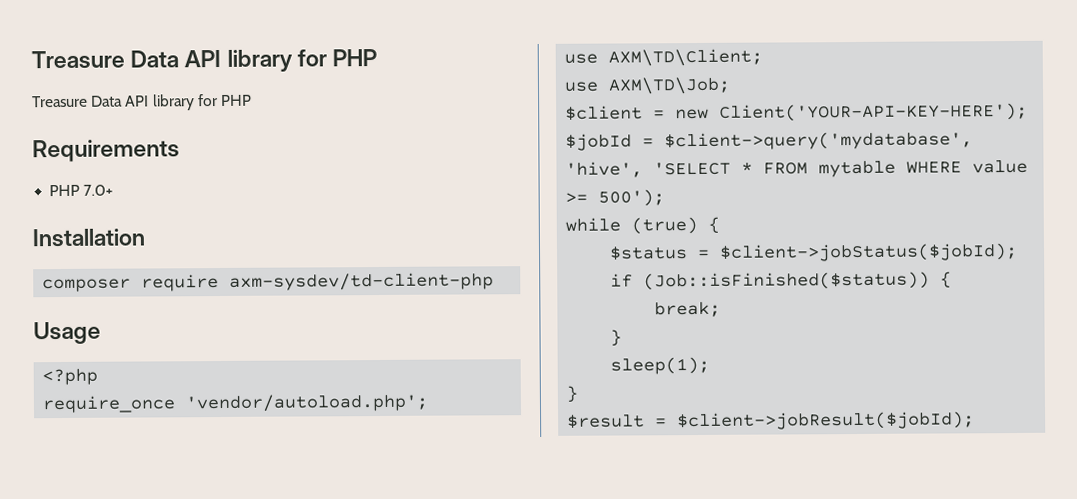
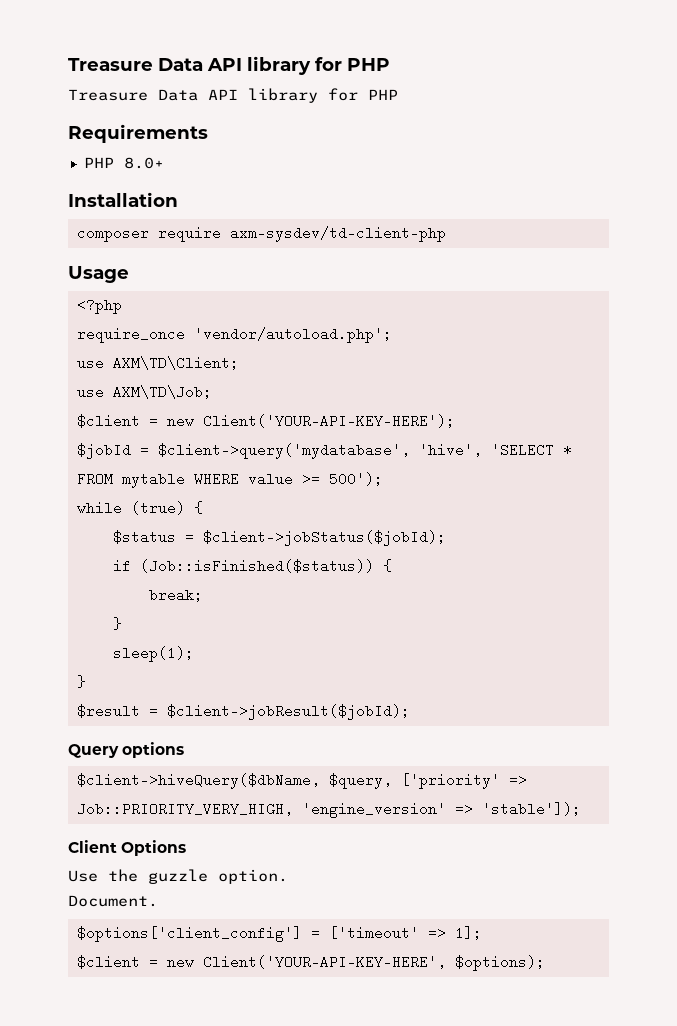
[83,184,114,196] 7.0+ -> [123,157,164,169] 8.0+
(976, 421) none -> [68,742,185,758] [76,773,527,789] [76,802,581,818] [68,840,187,856] [68,869,288,884] [68,895,158,907] [76,926,482,942] [76,955,545,971] // Query options // $client->hiveQuery($dbName, $query, ['priority' => Job::PRIORITY_VERY_HIGH, 'engine_version' => 'stable']); // Client Options // Use the guzzle option. // Document. // $options['client_config'] = ['timeout' => 1]; // $client = new Client('YOUR-API-KEY-HERE', $options);

